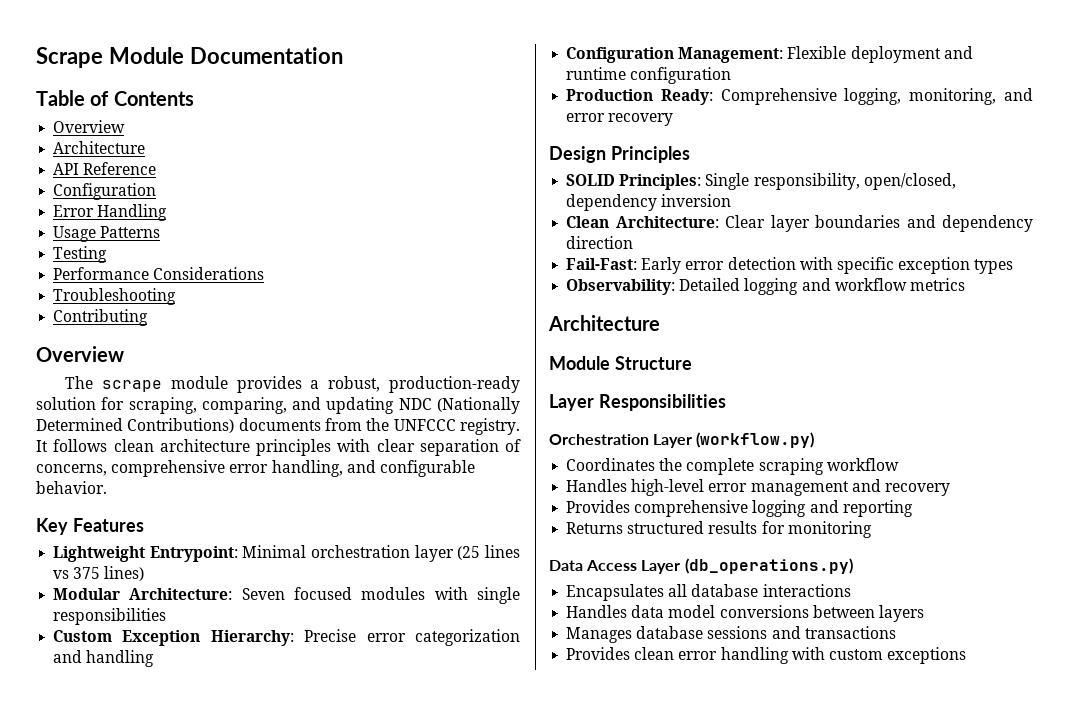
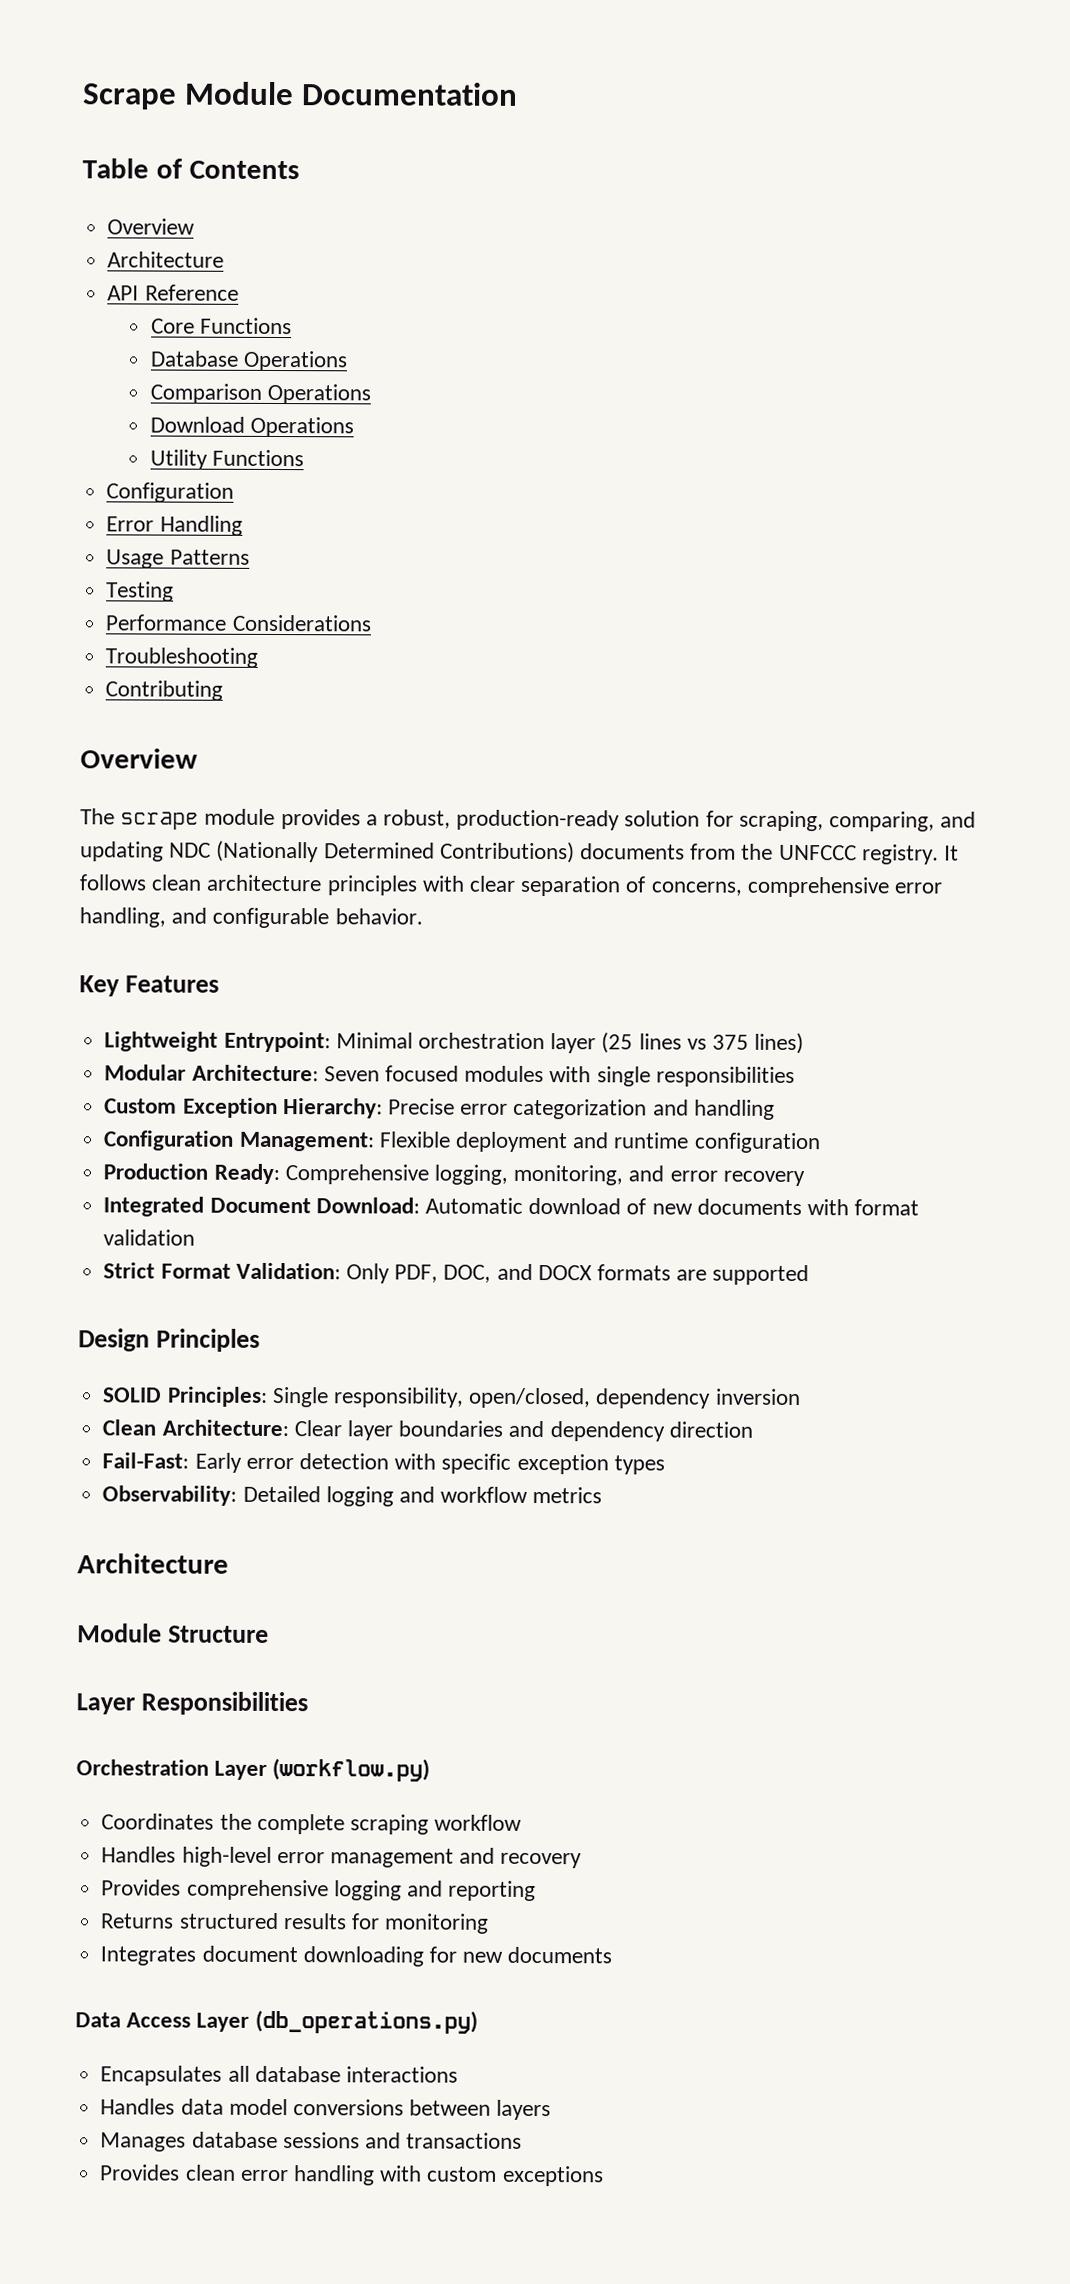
(157, 168) none -> [151,317,293,335] [150,350,349,372] [150,383,372,405] [150,416,355,438] [150,449,305,470] // Core Functions // Database Operations // Comparison Operations // Download Operations // Utility Functions
(674, 119) none -> [103,1196,920,1217] [103,1229,196,1246] [103,1262,810,1286] // Integrated Document Download: Automatic download of new documents with format validation // Strict Format Validation: Only PDF, DOC, and DOCX formats are supported
(872, 529) none -> [100,1945,613,1967] // Integrates document downloading for new documents

